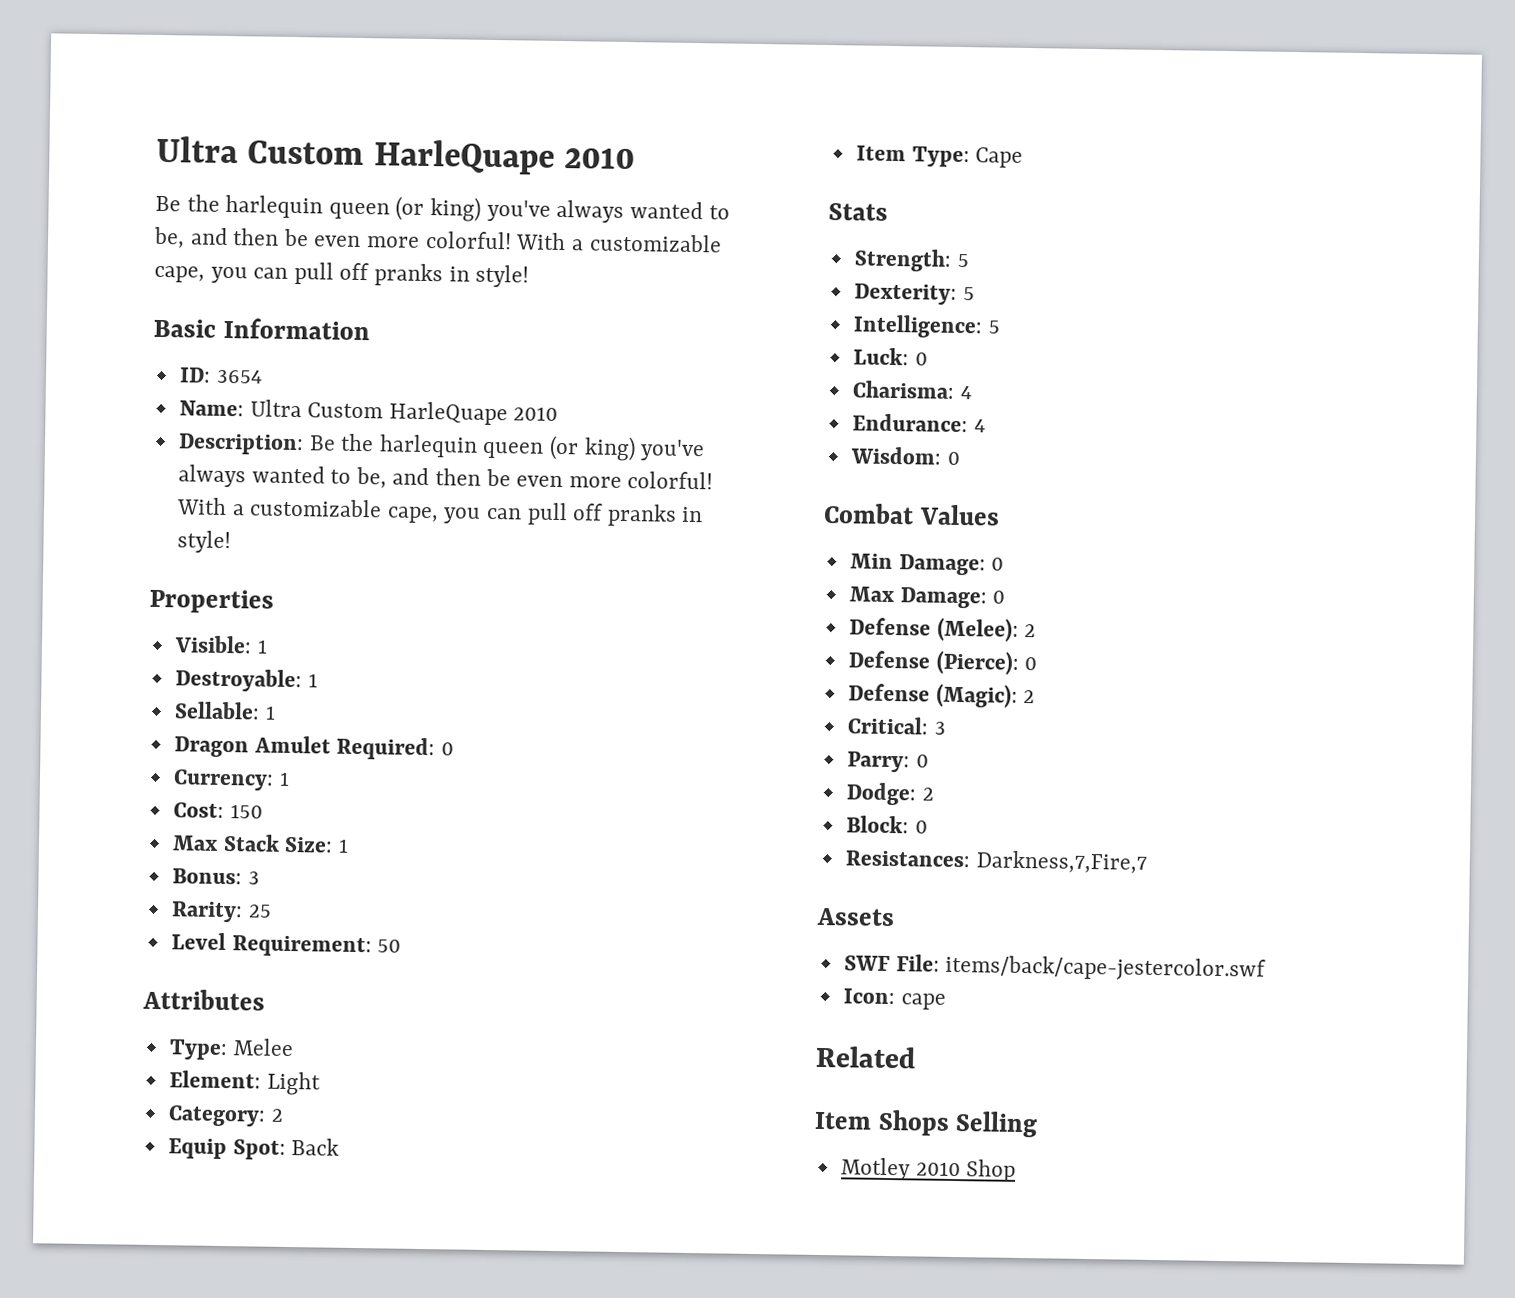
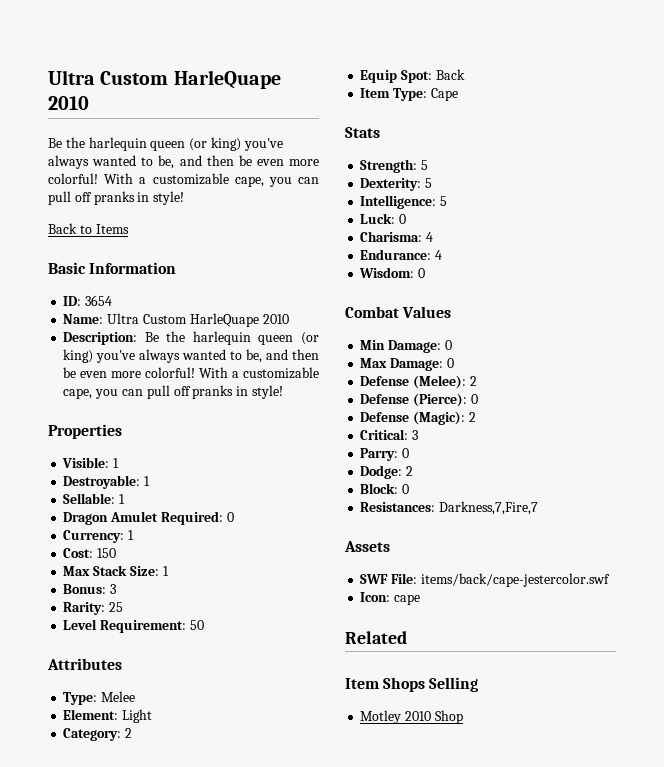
(530, 276) none -> [48,223,129,234] // Back to Items

